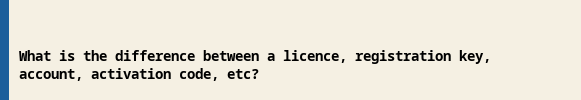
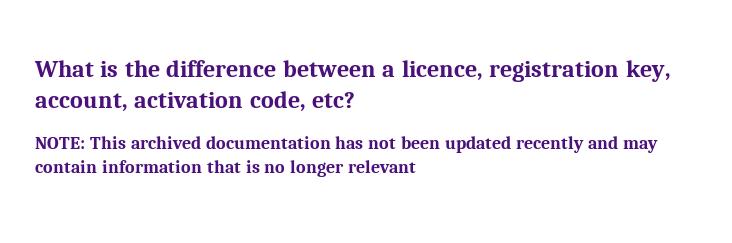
(259, 74) none -> [35,136,658,153] [35,160,417,177] // NOTE: This archived documentation has not been updated recently and may contain information that is no longer relevant

